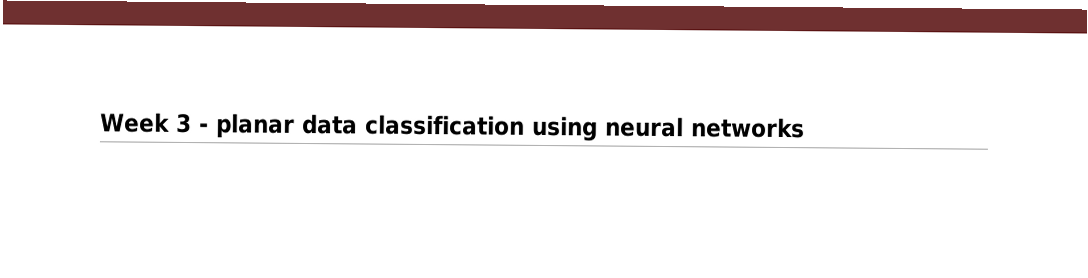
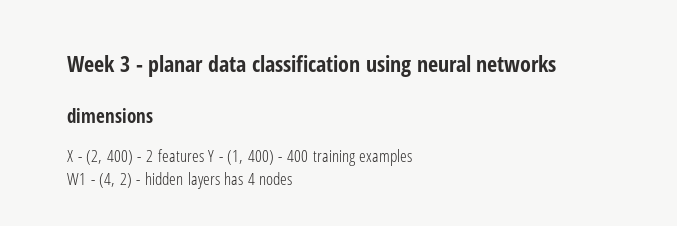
(805, 128) none -> [67,108,153,123] [67,149,413,166] [67,172,293,189] // dimensions // X - (2, 400) - 2 features Y - (1, 400) - 400 training examples // W1 - (4, 2) - hidden layers has 4 nodes

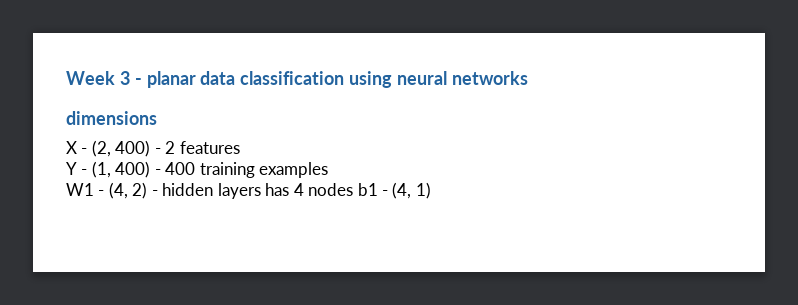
(204, 155) none -> (240, 147) //
(293, 178) none -> [357,182,431,199] b1 - (4, 1)

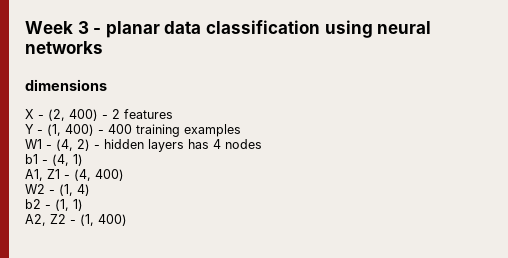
(354, 189) none -> (262, 144) //
(431, 190) none -> [25,169,124,181] [25,184,90,196] [25,199,83,211] [25,214,127,226] // A1, Z1 - (4, 400) // W2 - (1, 4) // b2 - (1, 1) // A2, Z2 - (1, 400)

